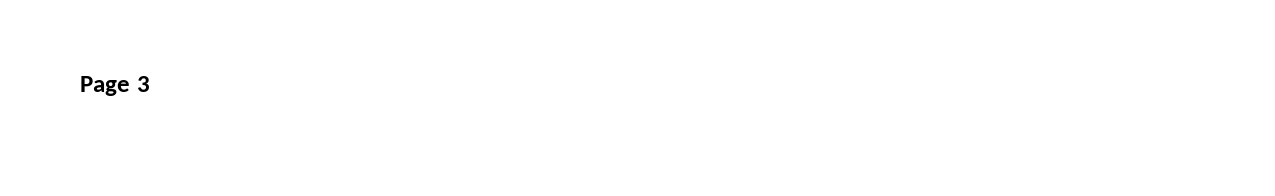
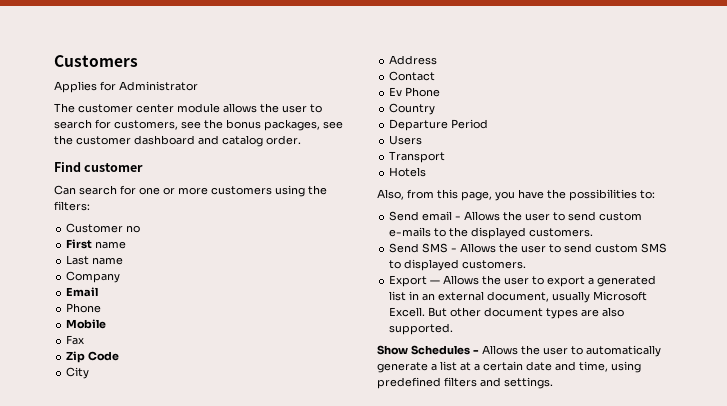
[80,76,150,96] Page 3 -> [54,55,138,67] [54,81,198,93] [54,103,322,113] [54,119,343,131] [54,135,301,147] [54,162,144,172] [54,185,327,197] [54,201,90,211] [66,223,141,233] [66,239,127,249] [66,255,124,265] [66,271,121,283] [66,287,99,297] [66,303,102,313] [66,319,107,329] [66,335,85,345] [66,351,120,363] [66,367,90,379] [389,55,438,65] [389,71,436,81] [389,87,441,97] [389,103,436,115] [389,119,489,131] [389,135,423,145] [389,151,446,163] [389,167,427,177] [377,189,655,201] [389,211,643,221] [389,227,594,239] [389,243,668,253] [389,259,527,271] [389,275,657,287] [389,291,648,303] [389,307,625,319] [389,323,454,335] [377,345,661,357] [377,361,641,373] [377,377,553,389] Customers // Applies for Administrator // The customer center module allows the user to search for customers, see the bonus packages, see the customer dashboard and catalog order. // Find customer // Can search for one or more customers using the filters: // Customer no // First name // Last name // Company // Email // Phone // Mobile // Fax // Zip Code // City // Address // Contact // Ev Phone // Country // Departure Period // Users // Transport // Hotels // Also, from this page, you have the possibilities to: // Send email - Allows the user to send custom e-mails to the displayed customers. // Send SMS - Allows the user to send custom SMS to displayed customers. // Export — Allows the user to export a generated list in an external document, usually Microsoft Excell. But other document types are also supported. // Show Schedules - Allows the user to automatically generate a list at a certain date and time, using predefined filters and settings.

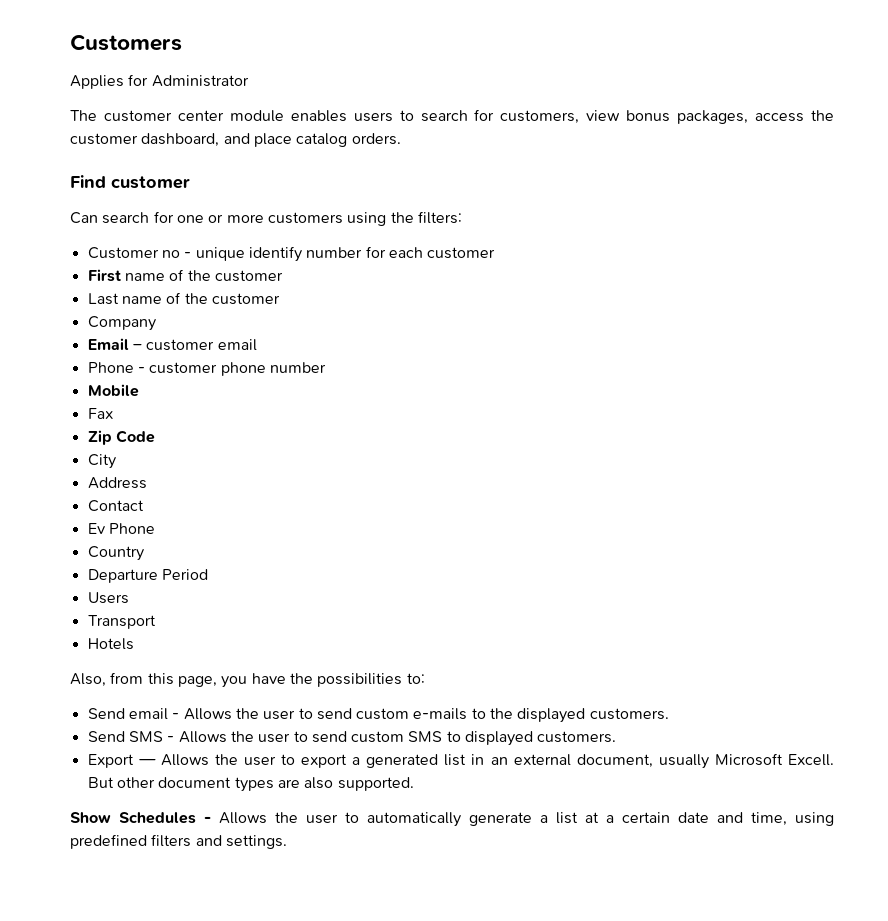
[223,103,307,113] allows the user -> [290,110,393,122] enables users
[181,119,223,129] see the -> [586,110,621,121] view
[323,121,343,129] [54,135,301,147] see the customer dashboard and catalog order. -> [755,110,835,122] [70,133,401,147] access the customer dashboard, and place catalog orders.
(141, 229) none -> [184,246,496,262] - unique identify number for each customer
(127, 245) none -> [169,269,283,282] of the customer
(124, 261) none -> [166,292,280,305] of the customer
[66,303,102,313] // Phone -> [132,339,257,351] [87,362,326,376] – customer email // Phone - customer phone number

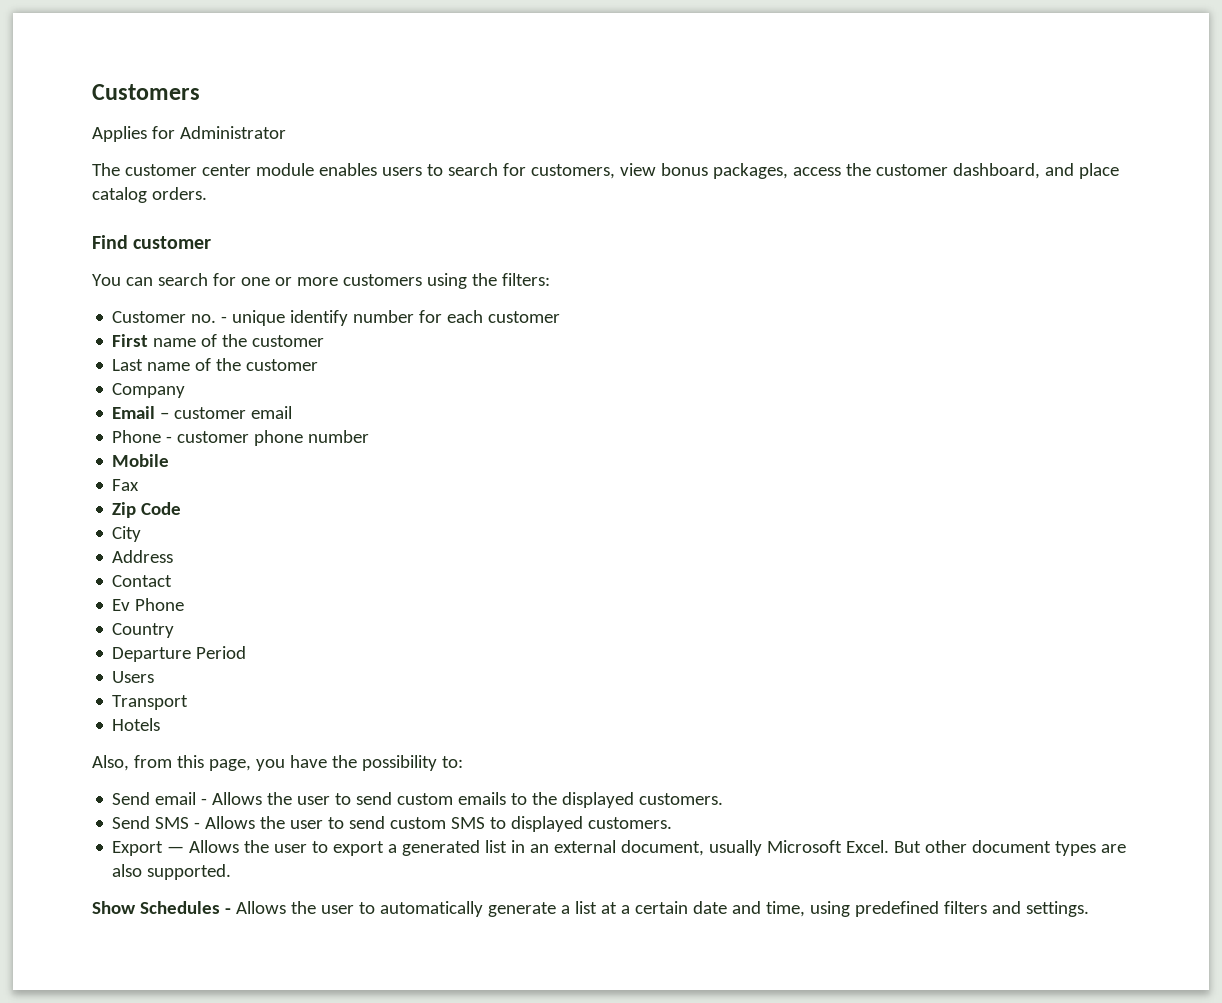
[70,212,98,224] Can -> [92,274,153,286] You can
[161,250,180,258] no -> [191,314,217,323] no.
[317,673,403,687] possibilities -> [361,755,437,771] possibility
[413,708,468,720] e-mails -> [458,792,507,805] emails
[787,754,834,766] Excell. -> [846,840,890,853] Excel.

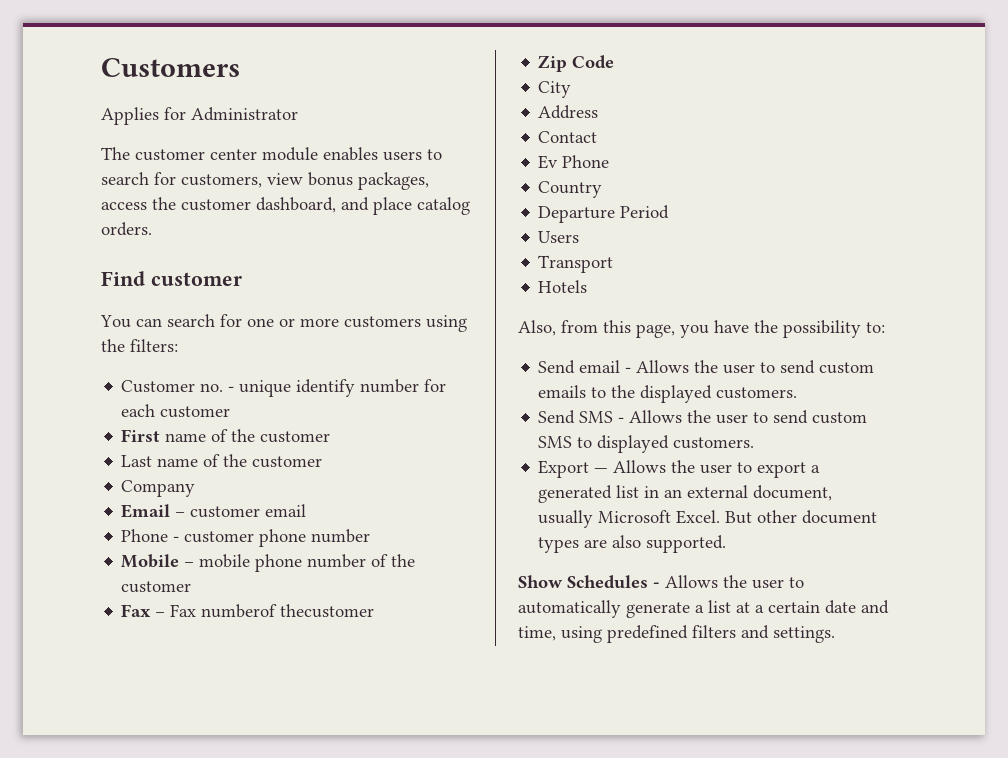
[112,479,140,491] // Fax -> [184,554,416,572] [121,581,192,593] [121,604,375,618] – mobile phone number of the customer // Fax – Fax numberof thecustomer

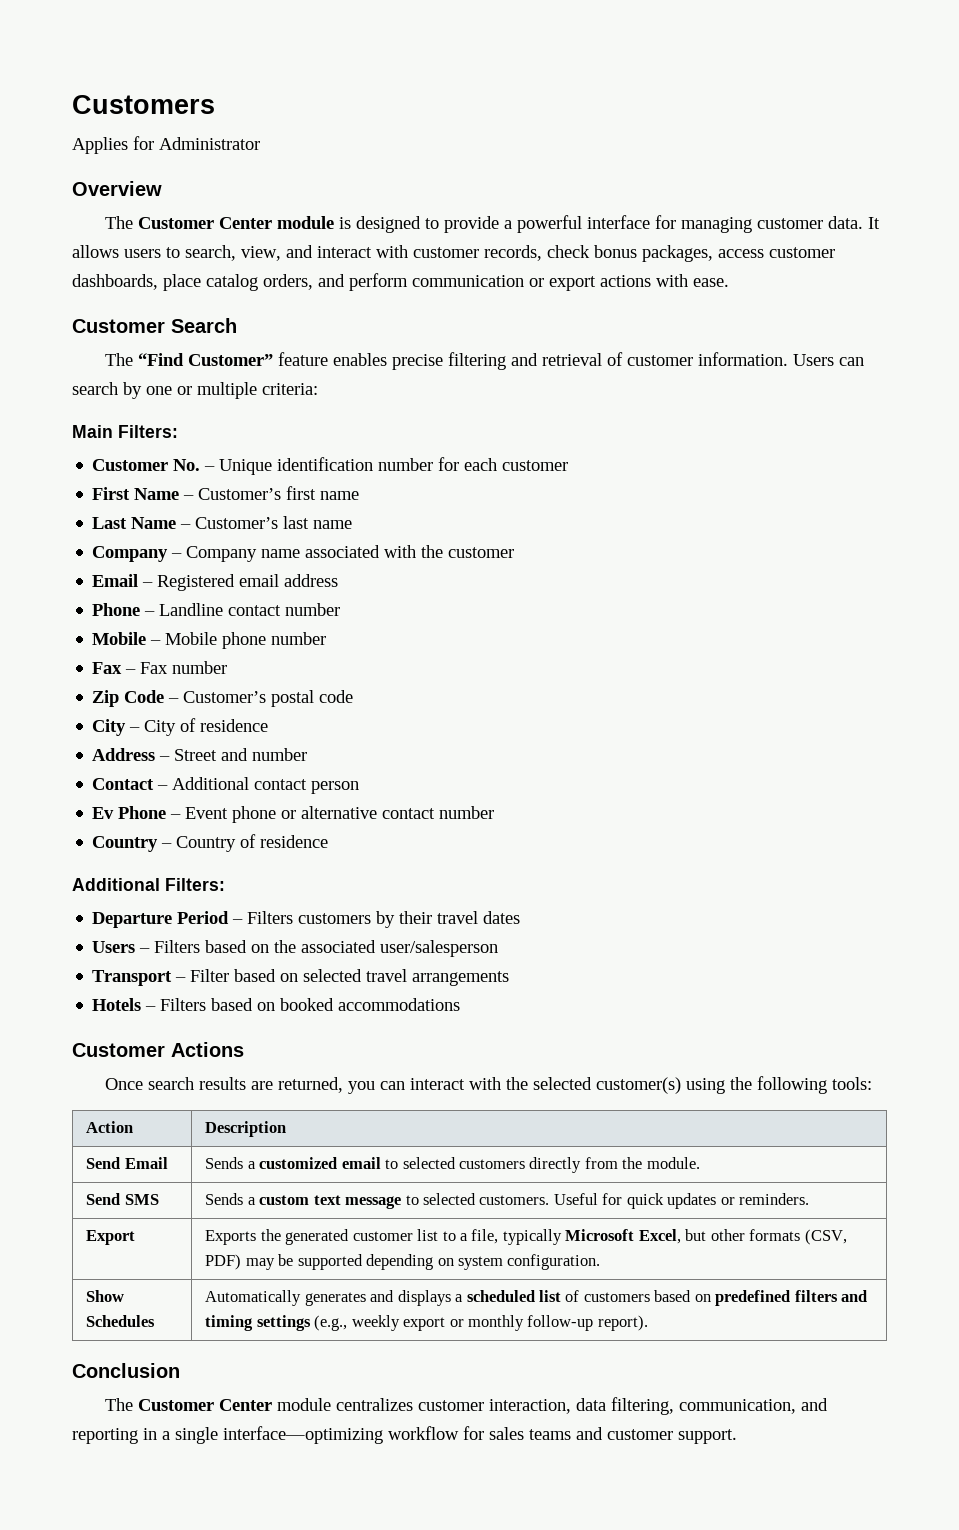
[101,147,442,161] [101,172,429,190] [101,197,470,215] [101,222,152,236] [101,271,242,286] [100,315,131,328] // The customer center module enables users to search for customers, view bonus packages, access the customer dashboard, and place catalog orders. // Find customer // You -> [72,181,162,196] [104,215,880,233] [72,245,835,262] [72,273,729,291] [72,318,237,333] [104,352,834,370] // Overview // The Customer Center module is designed to provide a powerful interface for managing customer data. It allows users to search, view, and interact with customer records, check bonus packages, access customer dashboards, place catalog orders, and perform communication or export actions with ease. // Customer Search // The “Find Customer” feature enables precise filtering and retrieval of customer information. Users
[220,314,242,327] for -> [123,382,142,399] by
[300,315,467,332] [101,339,178,352] [121,379,356,397] more customers using the filters: // Customer no. - unique identify -> [197,382,318,399] [72,425,178,438] [92,457,374,475] multiple criteria: // Main Filters: // Customer No. – Unique identification
[165,429,331,443] [121,454,323,468] [121,480,196,497] name of the customer // Last name of the customer // Company -> [134,486,360,500] [92,516,353,529] [92,545,515,562] Name – Customer’s first name // Last Name – Customer’s last name // Company – Company name associated with the customer
[190,504,307,518] [121,529,307,547] customer email // Phone - customer phone -> [157,574,339,591] [92,603,282,616] Registered email address // Phone – Landline contact
[199,554,416,572] [121,581,192,593] mobile phone number of the customer -> [165,632,327,649] Mobile phone number
[201,604,375,618] numberof thecustomer -> [172,661,228,674] number
[538,81,572,98] [538,105,599,119] [538,131,598,143] [538,155,610,169] [538,181,603,198] [538,205,670,223] [538,231,580,243] [538,255,614,273] [538,280,588,293] [518,320,885,338] [538,360,875,374] [538,385,798,403] [538,410,868,424] [538,435,755,453] [538,460,821,478] [538,485,833,503] [538,510,878,528] [538,535,727,553] [518,575,804,589] [518,600,889,618] [518,625,835,643] // City // Address // Contact // Ev Phone // Country // Departure Period // Users // Transport // Hotels // Also, from this page, you have the possibility to: // Send email - Allows the user to send custom emails to the displayed customers. // Send SMS - Allows the user to send custom SMS to displayed customers. // Export — Allows the user to export a generated list in an external document, usually Microsoft Excel. But other document types are also supported. // Show Schedules - Allows the user to automatically generate a list at a certain date and time, using predefined filters and settings. -> [168,690,354,707] [92,718,269,736] [92,748,308,761] [92,777,360,794] [92,806,495,823] [92,834,329,852] [72,878,225,891] [92,911,521,928] [92,940,499,957] [92,969,510,986] [92,998,461,1011] [72,1042,244,1057] [104,1076,872,1094] [86,1121,134,1133] [205,1121,287,1137] [86,1157,168,1169] [205,1157,700,1173] [86,1193,159,1205] [205,1193,810,1209] [86,1230,136,1245] [205,1229,847,1245] [205,1254,601,1270] [86,1290,125,1302] [86,1315,156,1327] [205,1290,868,1306] [205,1315,648,1331] [72,1363,180,1378] [104,1397,828,1415] [72,1426,737,1444] – Customer’s postal code // City – City of residence // Address – Street and number // Contact – Additional contact person // Ev Phone – Event phone or alternative contact number // Country – Country of residence // Additional Filters: // Departure Period – Filters customers by their travel dates // Users – Filters based on the associated user/salesperson // Transport – Filter based on selected travel arrangements // Hotels – Filters based on booked accommodations // Customer Actions // Once search results are returned, you can interact with the selected customer(s) using the following tools: // Action | Description // Send Email | Sends a customized email to selected customers directly from the module. // Send SMS | Sends a custom text message to selected customers. Useful for quick updates or reminders. // Export | Exports the generated customer list to a file, typically Microsoft Excel, but other formats (CSV, PDF) may be supported depending on system configuration. // Show Schedules | Automatically generates and displays a scheduled list of customers based on predefined filters and timing settings (e.g., weekly export or monthly follow-up report). // Conclusion // The Customer Center module centralizes customer interaction, data filtering, communication, and reporting in a single interface—optimizing workflow for sales teams and customer support.

